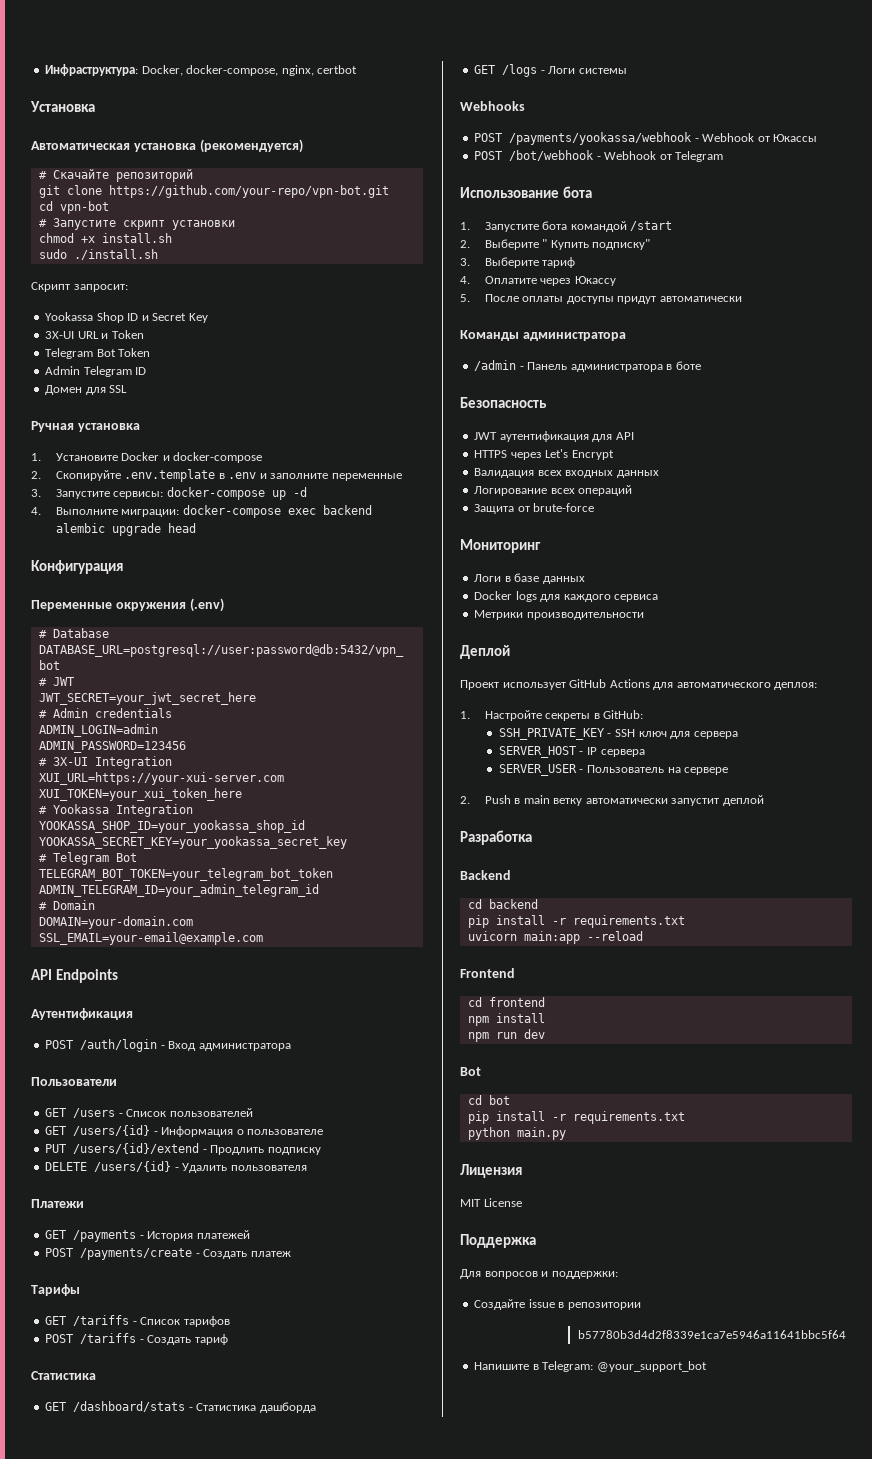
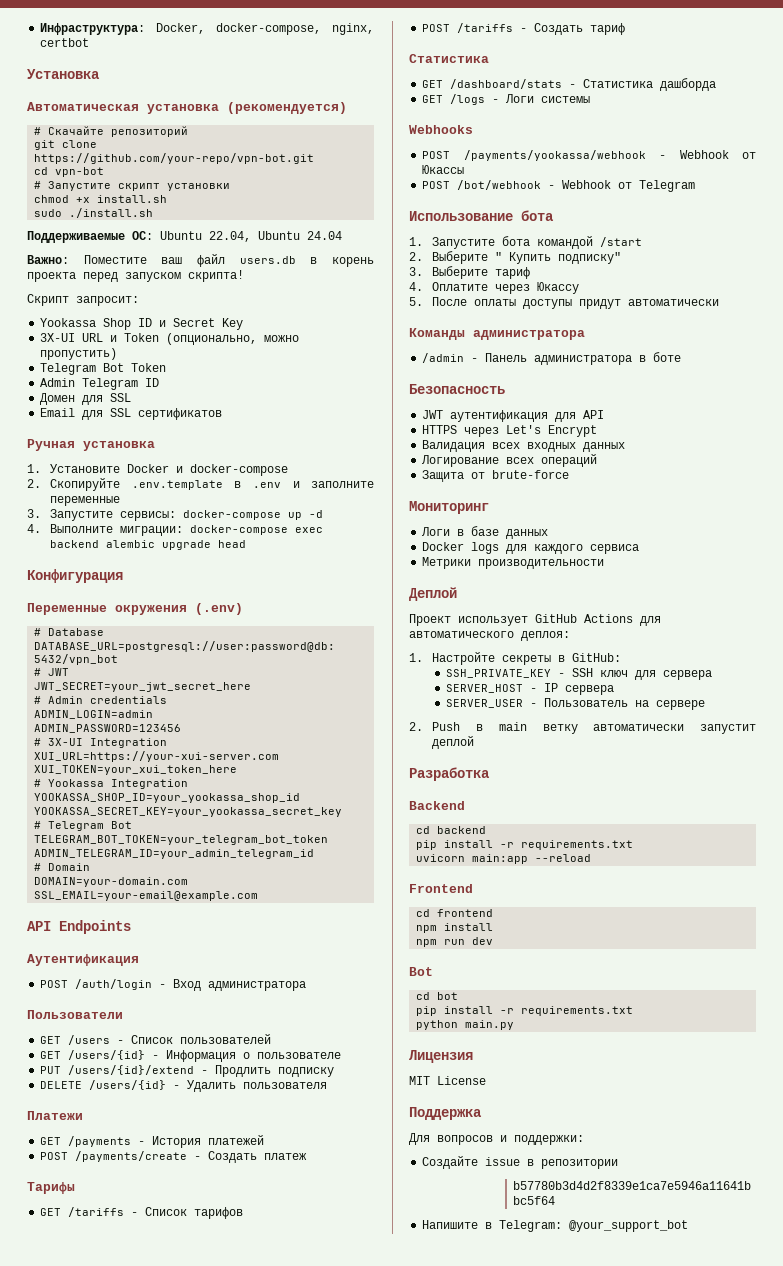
(158, 254) none -> [27,231,342,243] [27,254,374,267] [27,270,244,282] // Поддерживаемые ОС: Ubuntu 22.04, Ubuntu 24.04 // Важно: Поместите ваш файл users.db в корень проекта перед запуском скрипта!
(144, 334) none -> [166,333,300,345] [40,348,118,360] (опционально, можно пропустить)
(128, 389) none -> [40,408,223,420] // Email для SSL сертификатов

